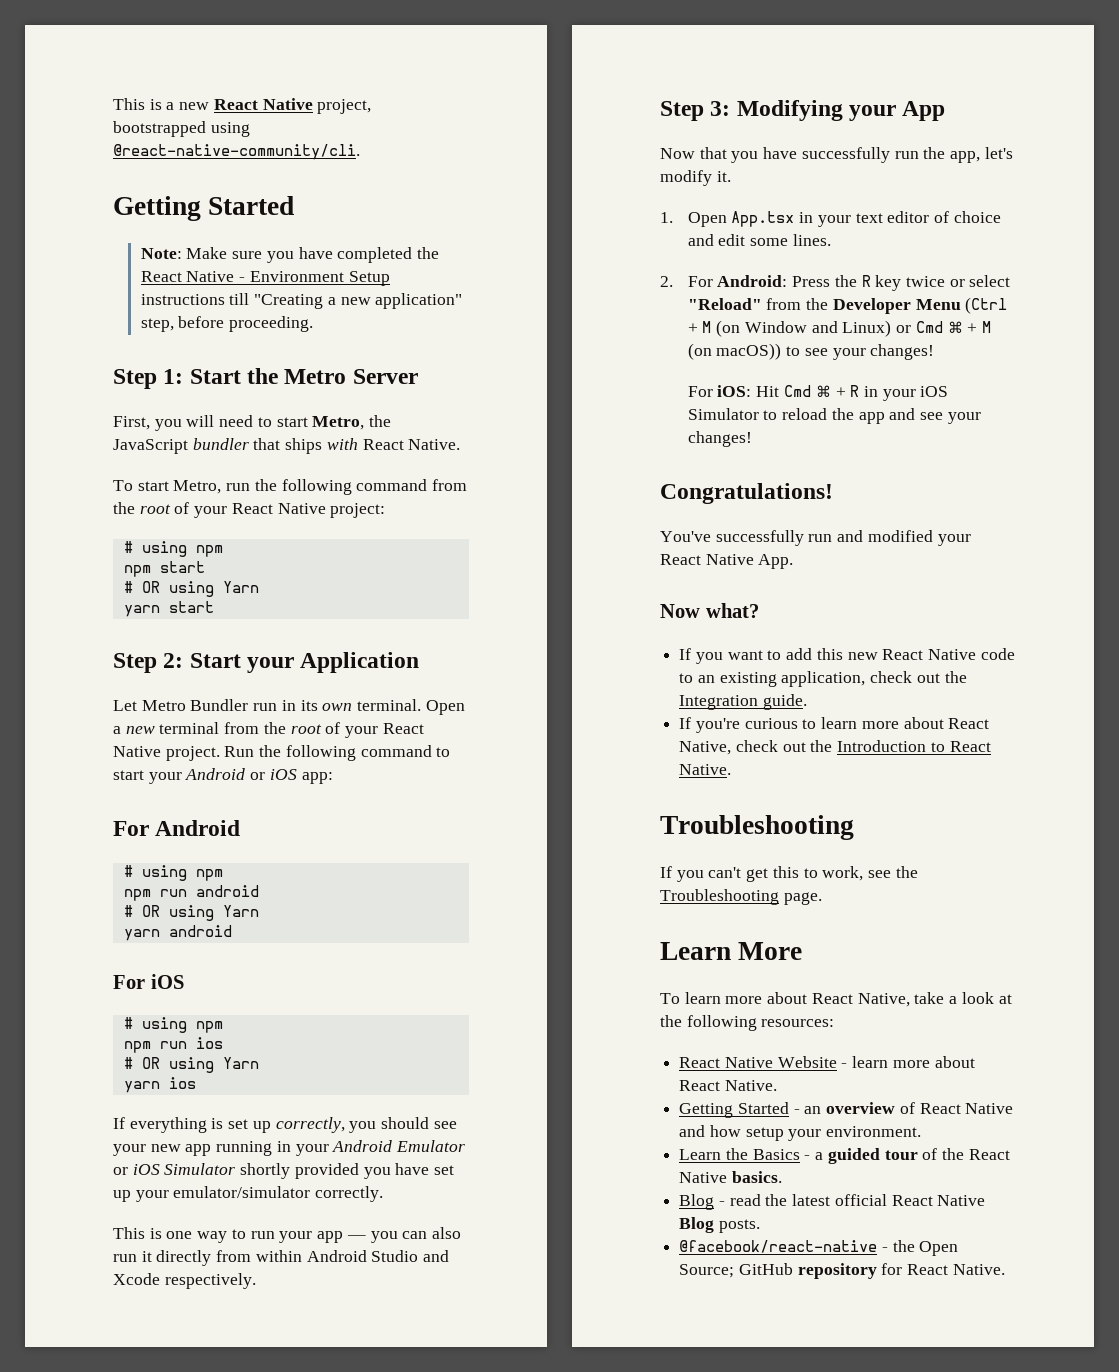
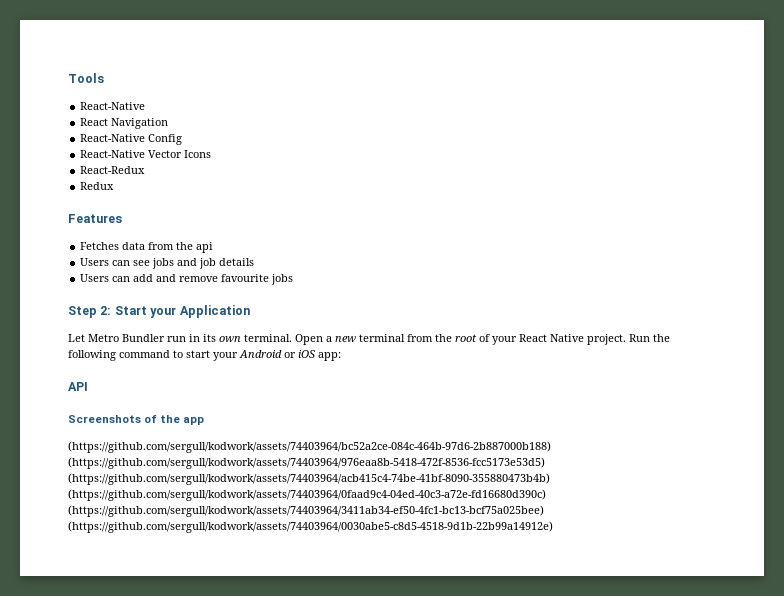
[113,98,372,114] [113,121,250,137] [113,144,360,160] [113,196,295,221] [140,247,440,263] [140,271,390,286] [140,293,463,309] [140,316,314,332] [113,368,418,389] [113,415,392,431] [113,438,461,454] [113,479,468,495] [113,502,386,518] [123,541,223,557] [123,561,205,577] [123,581,259,597] [123,601,214,617] This is a new React Native project, bootstrapped using @react-native-community/cli. // Getting Started // Note: Make sure you have completed the React Native - Environment Setup instructions till "Creating a new application" step, before proceeding. // Step 1: Start the Metro Server // First, you will need to start Metro, the JavaScript bundler that ships with React Native. // To start Metro, run the following command from the root of your React Native project: // # using npm // npm start // # OR using Yarn // yarn start -> [68,73,104,83] [80,102,146,110] [80,118,169,129] [80,134,183,145] [80,150,212,158] [80,166,146,174] [80,182,115,190] [68,214,122,223] [80,242,214,253] [80,258,255,269] [80,274,294,285] Tools // React-Native // React Navigation // React-Native Config // React-Native Vector Icons // React-Redux // Redux // Features // Fetches data from the api // Users can see jobs and job details // Users can add and remove favourite jobs
[113,820,241,836] [123,865,223,881] [123,885,259,901] [123,905,259,921] [123,925,232,941] [113,974,184,989] [123,1017,223,1033] [123,1037,223,1053] [123,1057,259,1073] [123,1077,196,1093] [113,1117,457,1133] [113,1140,466,1156] [113,1163,455,1179] [113,1186,384,1202] [113,1227,461,1243] [113,1250,450,1266] [113,1273,256,1289] [660,100,946,121] [660,147,1013,163] [660,170,731,186] [660,211,1001,227] [687,234,831,246] [660,275,1011,291] [687,297,1008,314] [687,320,992,337] [687,343,935,360] [687,385,949,401] [687,408,981,424] [687,431,752,447] [660,483,833,504] [660,530,971,546] [660,554,794,569] [660,603,759,618] [679,648,1015,664] [679,671,967,687] [679,694,807,710] [679,717,990,733] [679,740,991,755] [679,764,732,775] [660,815,854,840] [660,866,918,882] [660,889,822,905] [660,942,803,960] [660,992,1012,1007] [660,1015,835,1031] [679,1056,975,1068] [679,1080,777,1091] [679,1102,1014,1118] [679,1125,922,1141] [679,1148,1010,1164] [679,1171,782,1183] [679,1194,986,1210] [679,1217,760,1233] [679,1240,959,1256] [679,1263,1005,1279] For Android // # using npm // npm run android // # OR using Yarn // yarn android // For iOS // # using npm // npm run ios // # OR using Yarn // yarn ios // If everything is set up correctly, you should see your new app running in your Android Emulator or iOS Simulator shortly provided you have set up your emulator/simulator correctly. // This is one way to run your app — you can also run it directly from within Android Studio and Xcode respectively. // Step 3: Modifying your App // Now that you have successfully run the app, let's modify it. // 1. Open App.tsx in your text editor of choice and edit some lines. // 2. For Android: Press the R key twice or select "Reload" from the Developer Menu (Ctrl + M (on Window and Linux) or Cmd ⌘ + M (on macOS)) to see your changes! // For iOS: Hit Cmd ⌘ + R in your iOS Simulator to reload the app and see your changes! // Congratulations! // You've successfully run and modified your React Native App. // Now what? // If you want to add this new React Native code to an existing application, check out the Integration guide. // If you're curious to learn more about React Native, check out the Introduction to React Native. // Troubleshooting // If you can't get this to work, see the Troubleshooting page. // Learn More // To learn more about React Native, take a look at the following resources: // React Native Website - learn more about React Native. // Getting Started - an overview of React Native and how setup your environment. // Learn the Basics - a guided tour of the React Native basics. // Blog - read the latest official React Native Blog posts. // @facebook/react-native - the Open Source; GitHub repository for React Native. -> [68,382,88,391] [68,415,205,425] [68,441,551,453] [68,457,545,469] [68,473,550,485] [68,489,546,501] [68,505,544,517] [68,521,553,533] API // Screenshots of the app // (https://github.com/sergull/kodwork/assets/74403964/bc52a2ce-084c-464b-97d6-2b887000b188) (https://github.com/sergull/kodwork/assets/74403964/976eaa8b-5418-472f-8536-fcc5173e53d5) (https://github.com/sergull/kodwork/assets/74403964/acb415c4-74be-41bf-8090-355880473b4b) (https://github.com/sergull/kodwork/assets/74403964/0faad9c4-04ed-40c3-a72e-fd16680d390c) (https://github.com/sergull/kodwork/assets/74403964/3411ab34-ef50-4fc1-bc13-bcf75a025bee) (https://github.com/sergull/kodwork/assets/74403964/0030abe5-c8d5-4518-9d1b-22b99a14912e)

